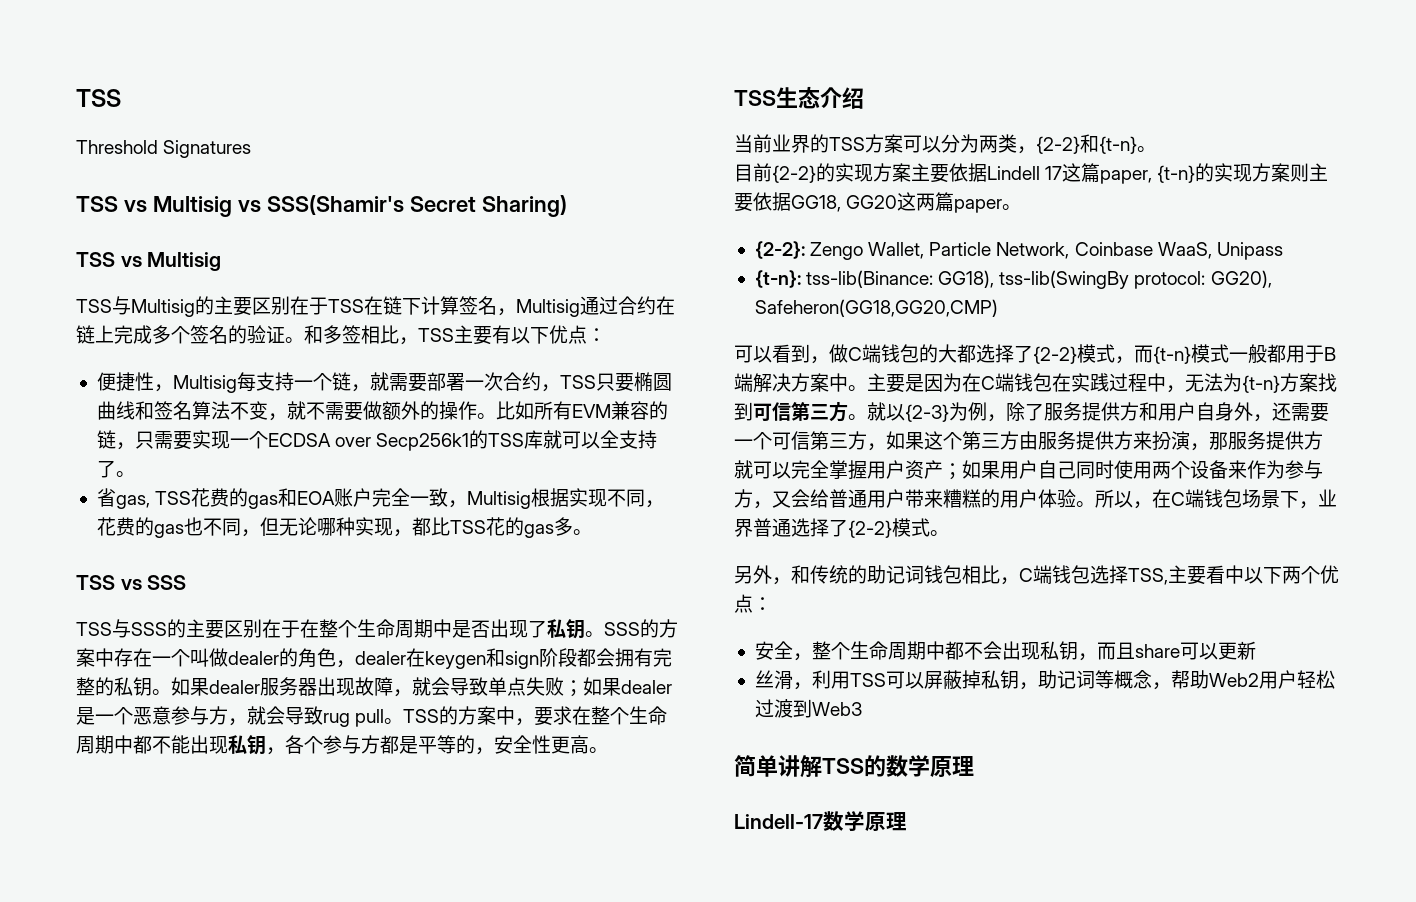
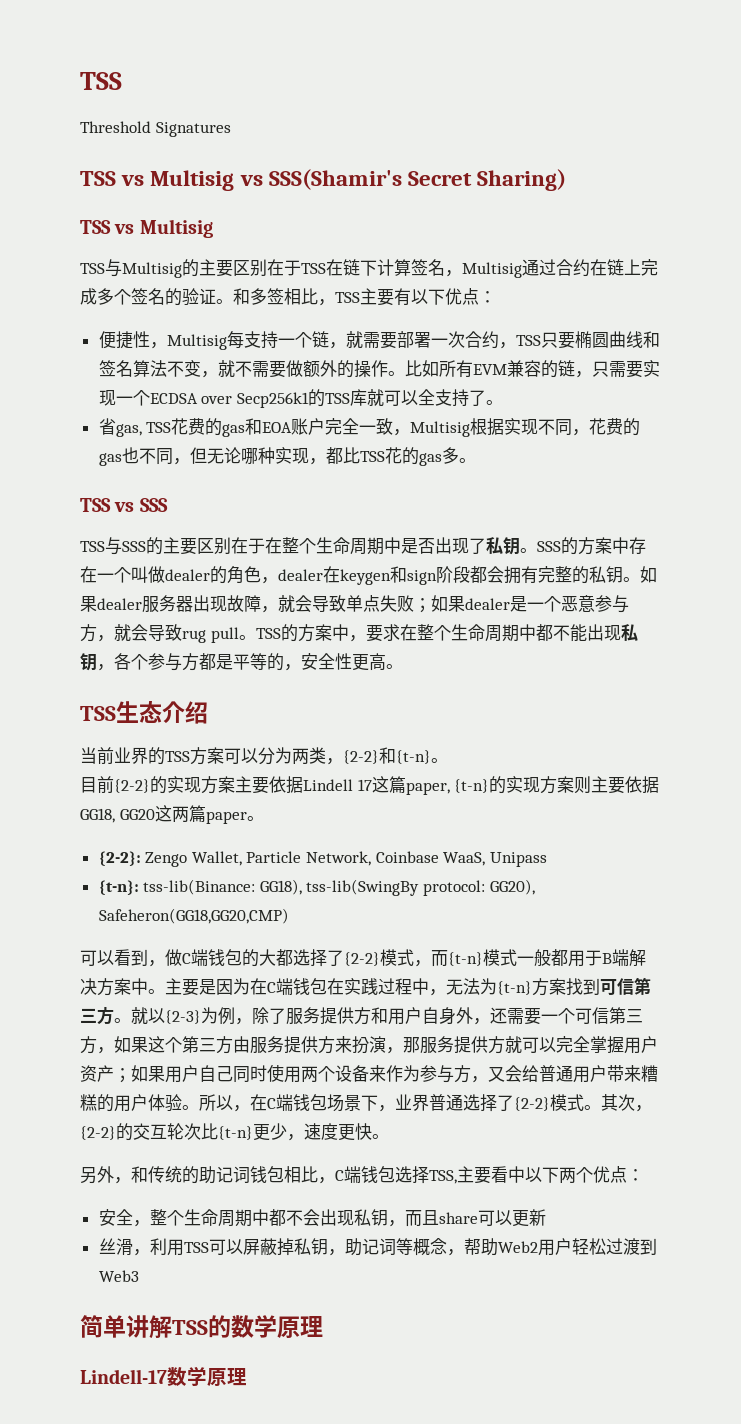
(949, 533) none -> [601,1094,652,1112] [80,1123,389,1141] 其次，{2-2}的交互轮次比{t-n}更少，速度更快。

